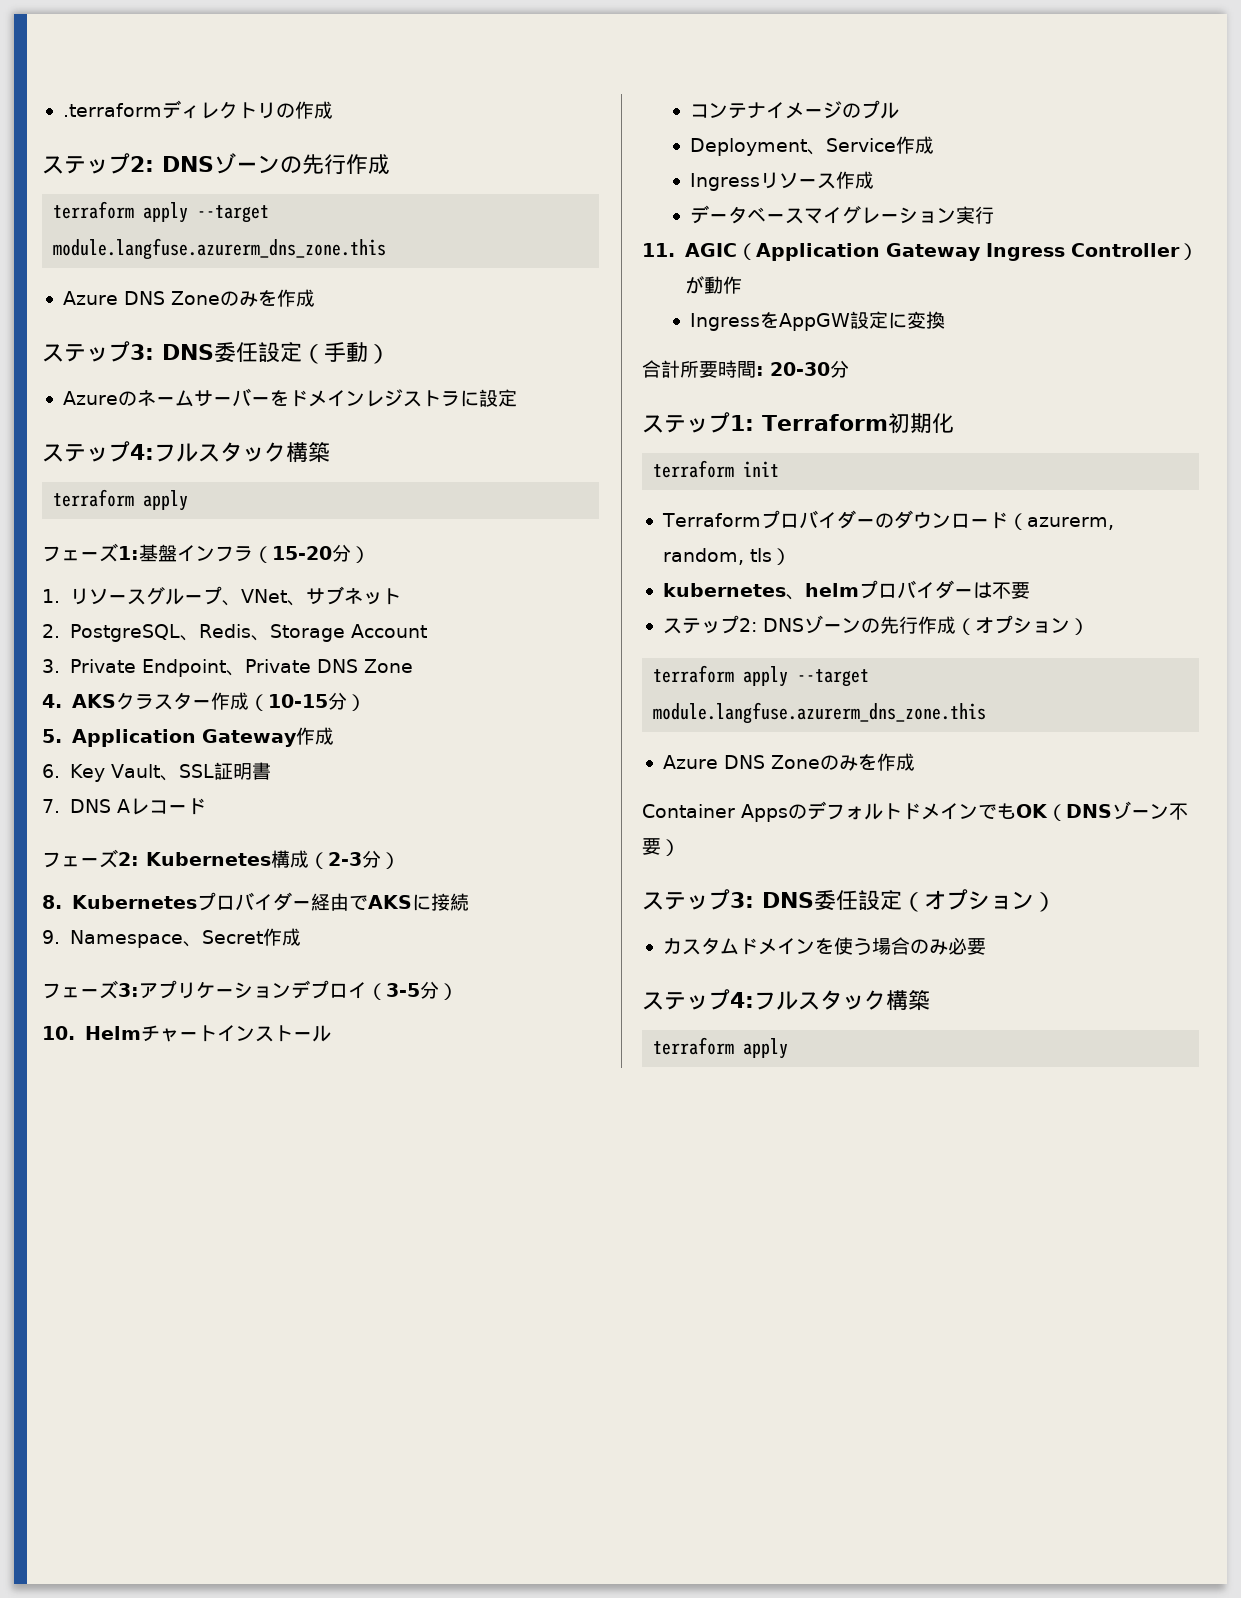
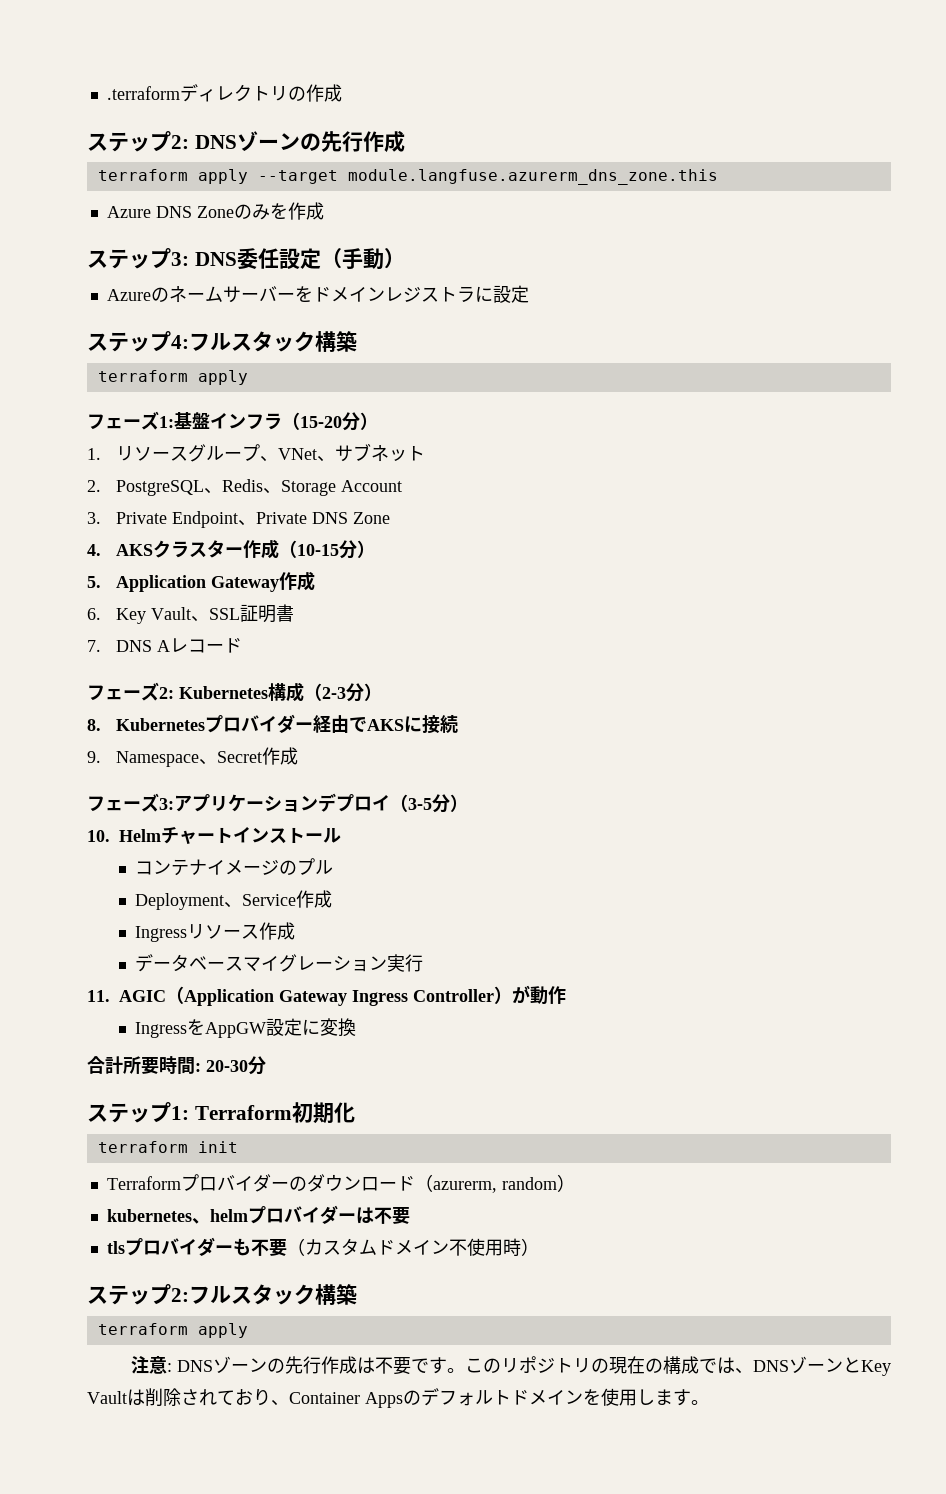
[662,548,772,565] random, tls -> [501,1177,557,1190] random
[662,615,1089,635] [653,665,870,687] [653,702,987,724] [662,753,915,771] ステップ2: DNSゾーンの先行作成（オプション） // terraform apply --target module.langfuse.azurerm_dns_zone.this // Azure DNS Zoneのみを作成 // -> [106,1237,539,1256] [87,1284,357,1305] [97,1323,248,1338] [130,1356,891,1376] [87,1388,289,1406] tlsプロバイダーも不要（カスタムドメイン不使用時） // ステップ2:フルスタック構築 // terraform apply // 注意: DNSゾーンの先行作成は不要です。このリポジトリの現在の構成では、DNSゾーンとKey Vaultは削除されており、
[978,801,1188,821] [642,838,680,856] [642,889,1056,912] [662,937,986,955] [642,989,930,1011] [653,1037,789,1059] でもOK（DNSゾーン不要） // ステップ3: DNS委任設定（オプション） // カスタムドメインを使う場合のみ必要 // ステップ4:フルスタック構築 // terraform apply -> [583,1388,709,1406] を使用します。

